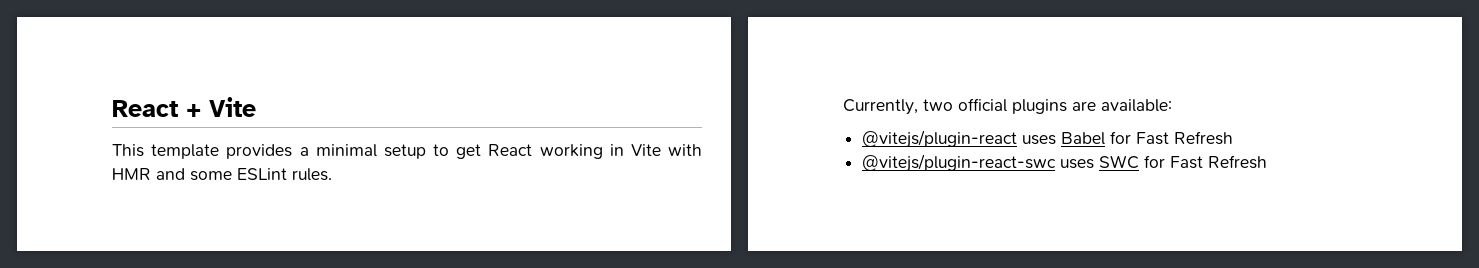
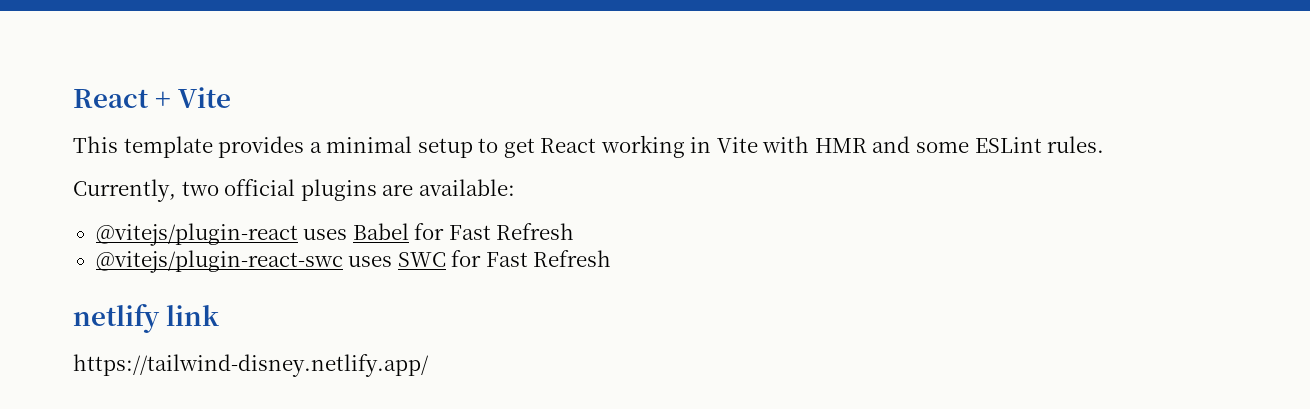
(1268, 162) none -> [73,304,220,333] [73,354,429,377] // netlify link // https://tailwind-disney.netlify.app/

